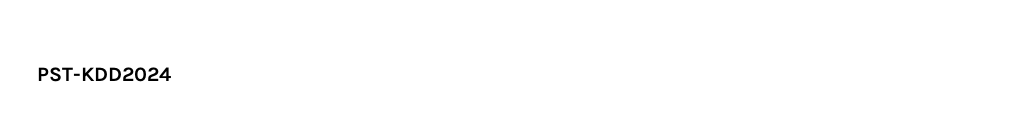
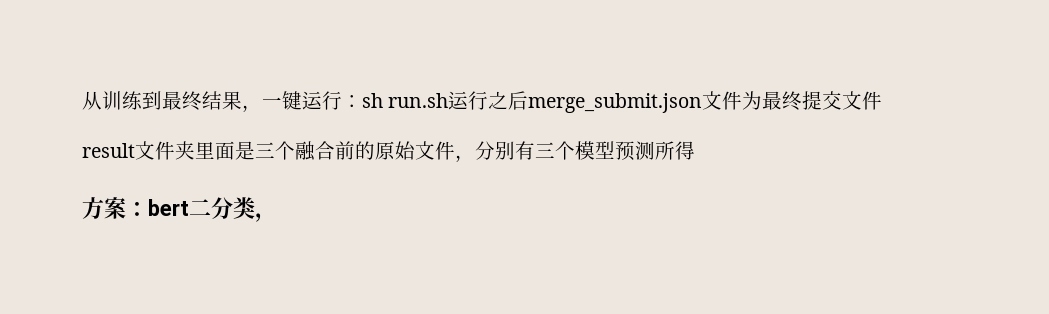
[37,67,171,82] PST-KDD2024 -> [82,91,883,113] [82,141,695,162] [82,197,277,222] 从训练到最终结果，一键运行：sh run.sh运行之后merge_submit.json文件为最终提交文件 // result文件夹里面是三个融合前的原始文件，分别有三个模型预测所得 // 方案：bert二分类，

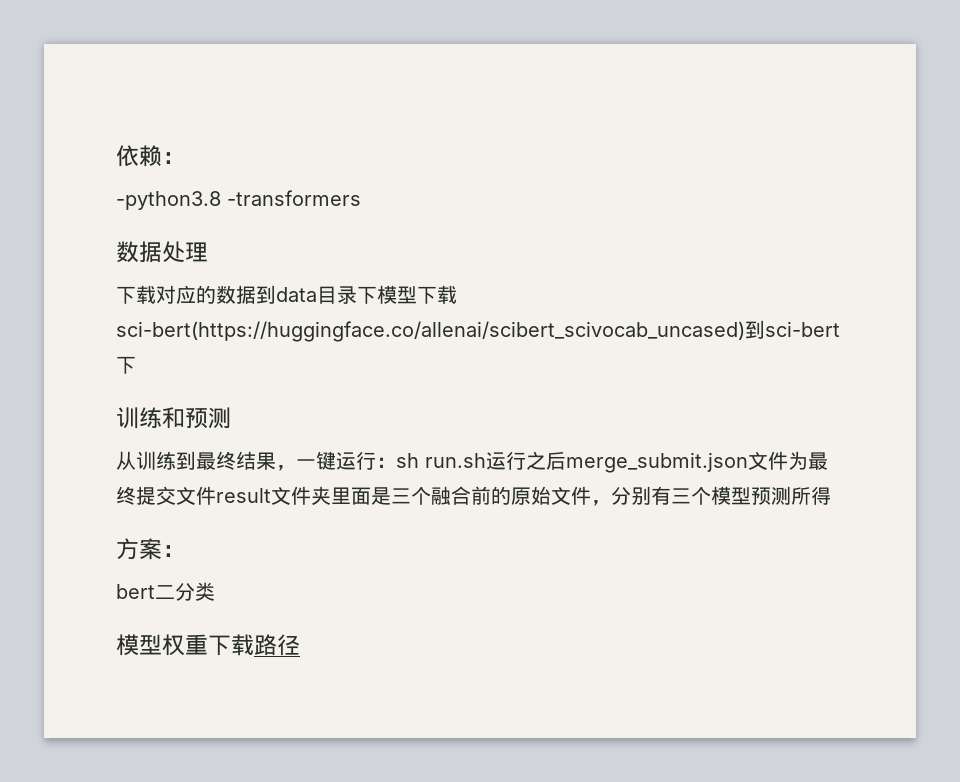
(82, 100) none -> [116,145,185,167] [116,190,361,210] [116,241,208,263] [116,285,457,304] [116,320,840,342] [116,356,136,374] [116,407,231,429] 依赖： // -python3.8 -transformers // 数据处理 // 下载对应的数据到data目录下模型下载sci-bert(https://huggingface.co/allenai/scibert_scivocab_uncased)到sci-bert下 // 训练和预测 //
(883, 100) // -> (216, 495) none
(148, 209) none -> (185, 551) //
[255,213,277,222] ， -> [116,634,300,656] // 模型权重下载路径

